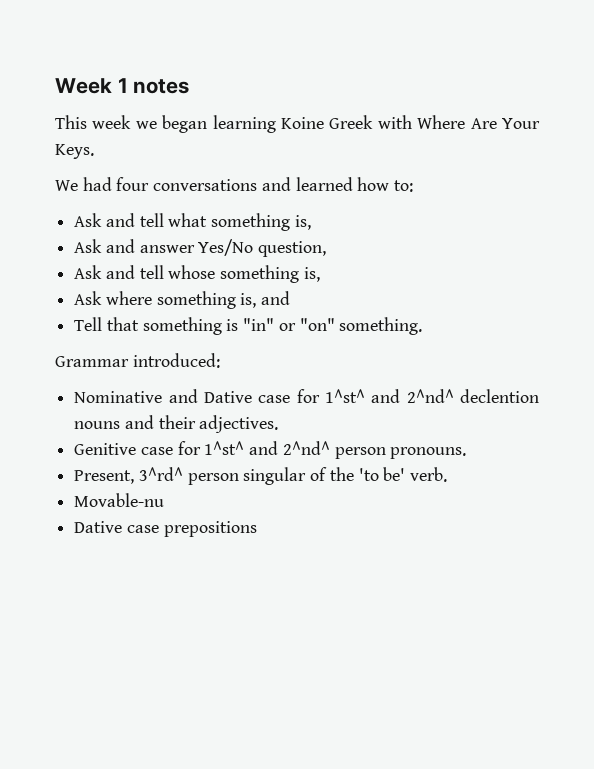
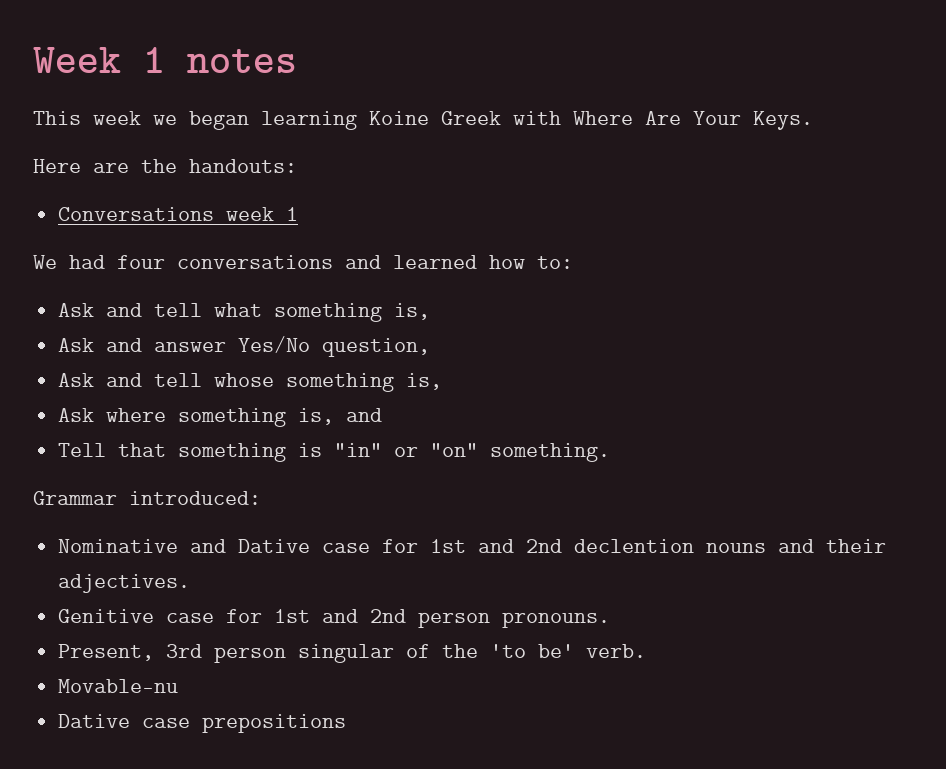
(94, 151) none -> [33,159,297,173] [58,207,299,221] // Here are the handouts: // Conversations week 1
[324,389,454,403] 1^st^ and 2^nd^ -> [430,539,563,553] 1st and 2nd
[204,441,330,455] 1^st^ and 2^nd^ -> [274,609,407,623] 1st and 2nd
[138,467,183,481] 3^rd^ -> [166,644,203,658] 3rd

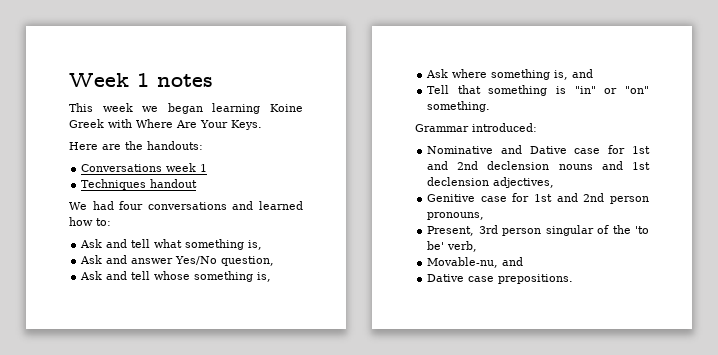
(299, 214) none -> [81,179,198,190] // Techniques handout
[574,539,695,553] declention -> [487,161,550,170] declension
[826,539,887,553] [58,574,191,593] their adjectives. -> [632,162,650,170] [427,177,555,188] 1st declension adjectives,
[502,612,611,628] pronouns. -> [427,212,485,220] pronouns,
[586,644,647,658] [58,679,179,693] [58,714,347,733] verb. // Movable-nu // Dative case prepositions -> [447,241,478,252] [427,257,524,268] [427,274,574,284] verb, // Movable-nu, and // Dative case prepositions.

